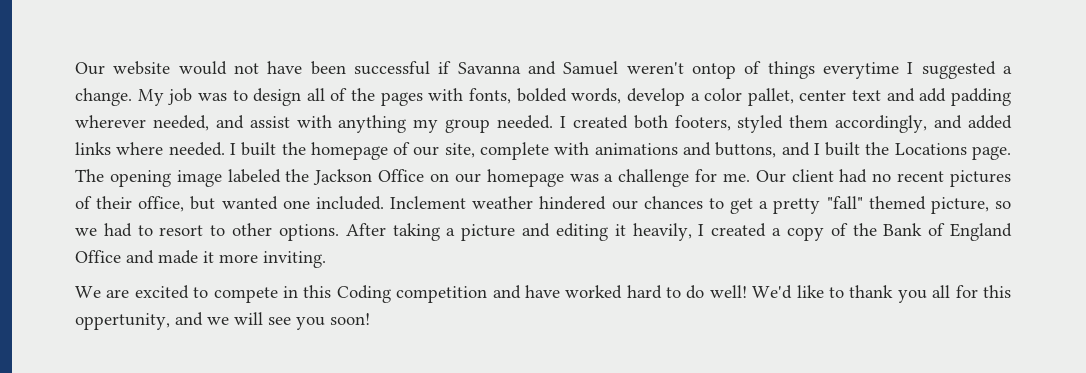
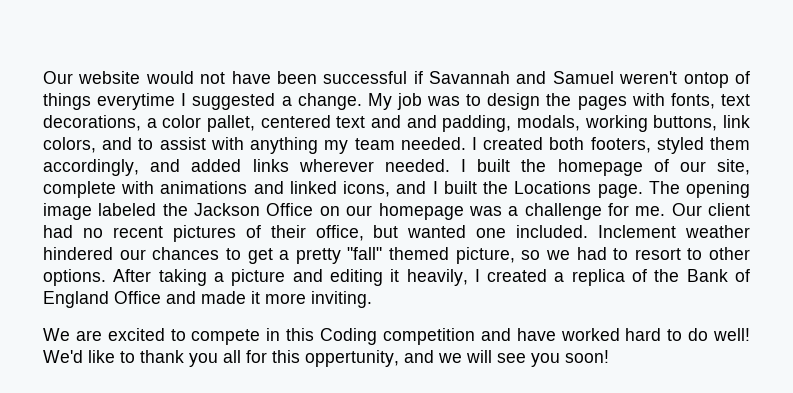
[457,62,521,74] Savanna -> [429,71,511,84] Savannah
[306,88,348,101] all of -> (541, 101) none
[516,88,685,106] bolded words, develop -> [720,94,750,106] [43,115,141,131] text decorations,
[799,90,847,101] center -> [260,115,331,128] centered
[919,88,1011,106] [75,115,244,131] add padding wherever needed, and -> [406,115,750,132] [43,137,154,153] and padding, modals, working buttons, link colors, and to
[445,119,491,133] group -> [354,138,395,150] team
[116,142,164,155] where -> [298,159,374,172] wherever
[715,142,777,158] buttons, -> [289,181,391,197] linked icons,
[786,227,824,241] copy -> [571,269,625,286] replica

